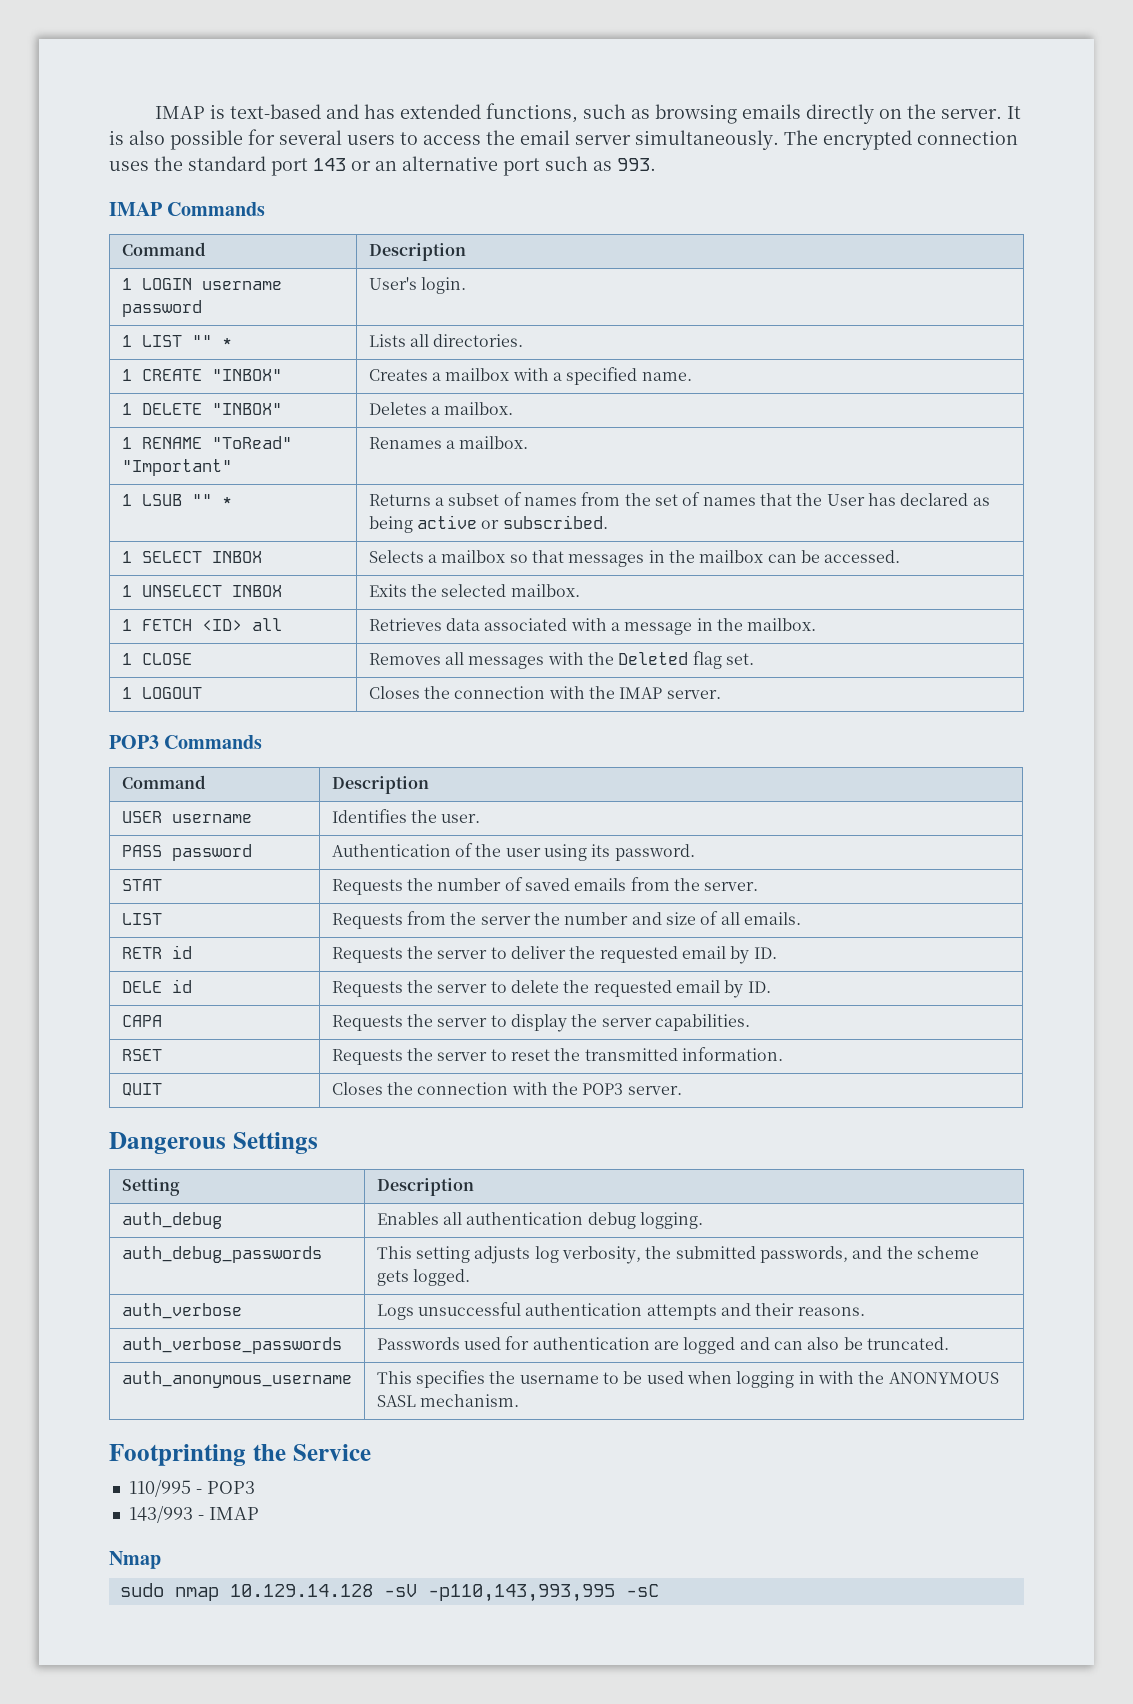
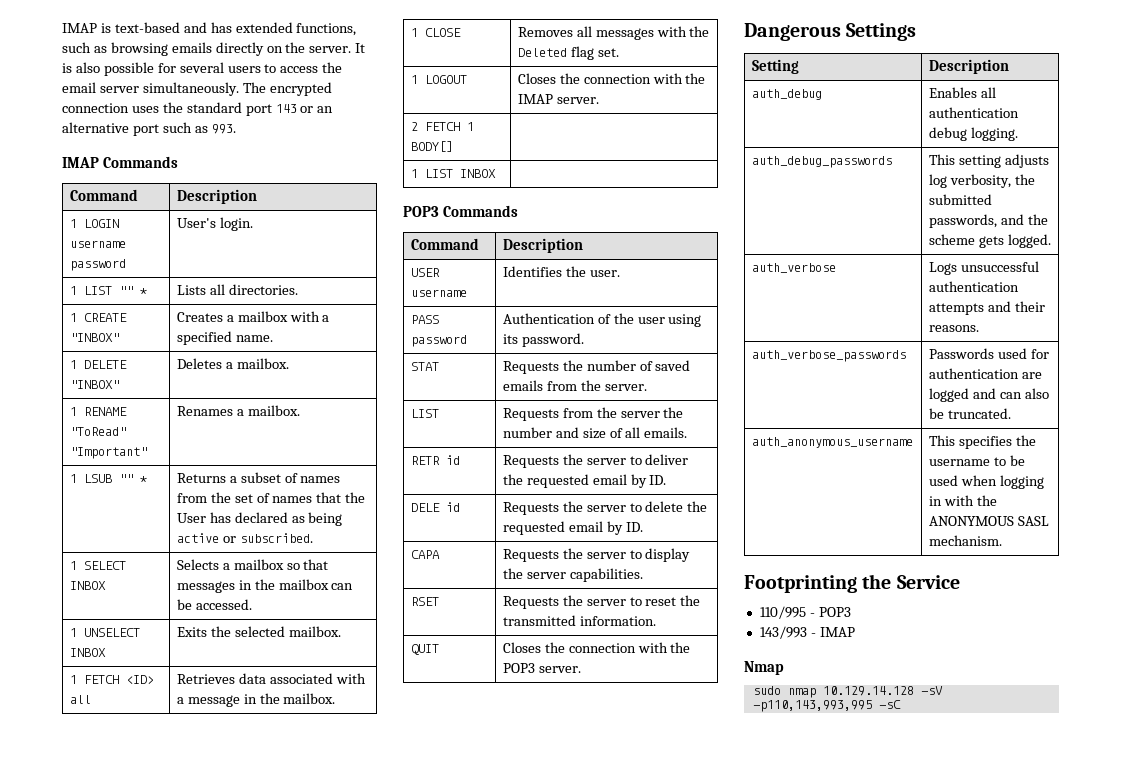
(721, 694) none -> [410,122,474,131] [410,141,453,152] [410,169,496,178] // 2 FETCH 1 BODY[] | // 1 LIST INBOX |

